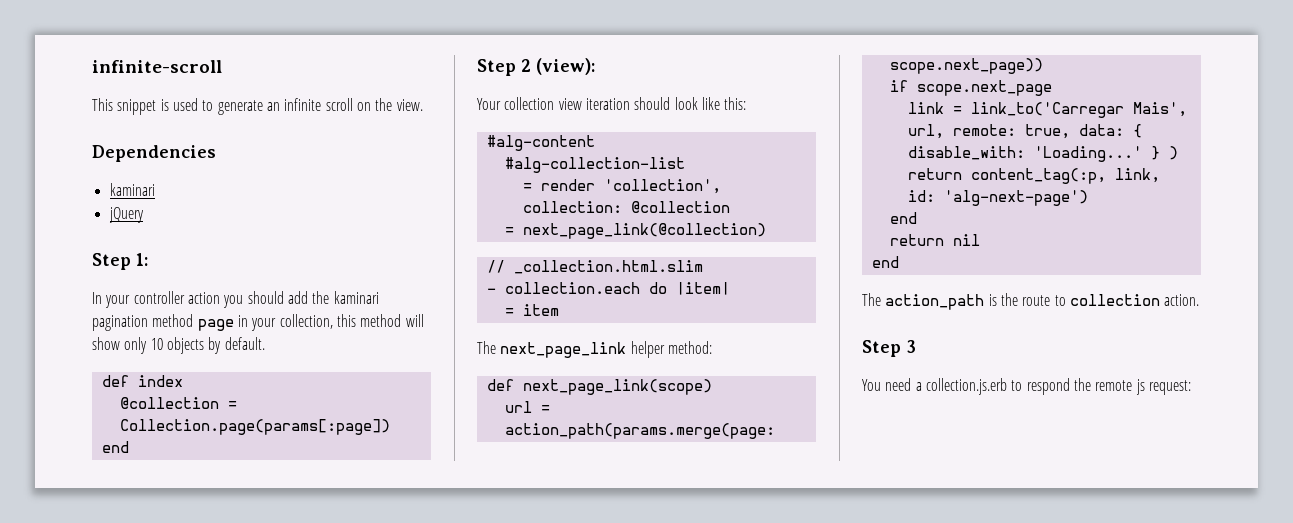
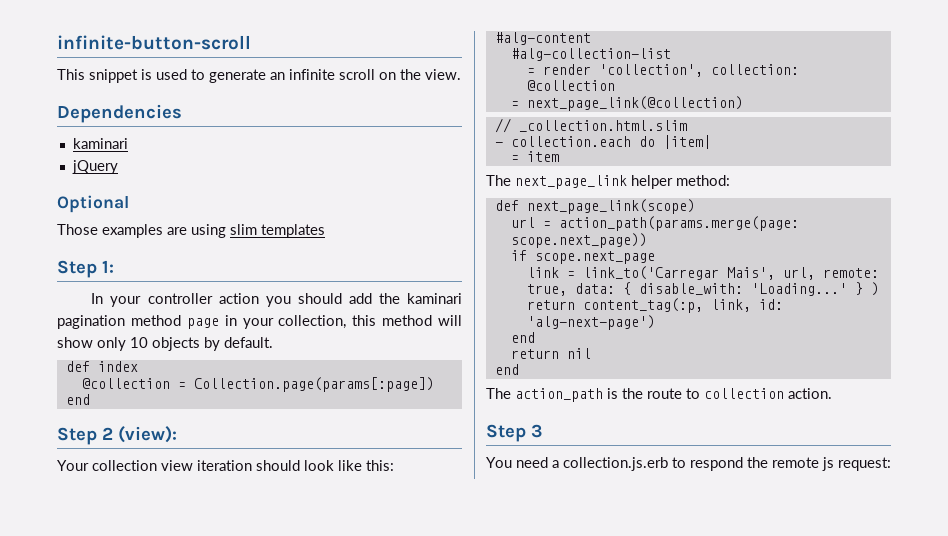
[92,60,222,73] infinite-scroll -> [57,35,251,50] infinite-button-scroll
(144, 215) none -> [57,195,129,213] [57,224,325,238] // Optional // Those examples are using slim templates

